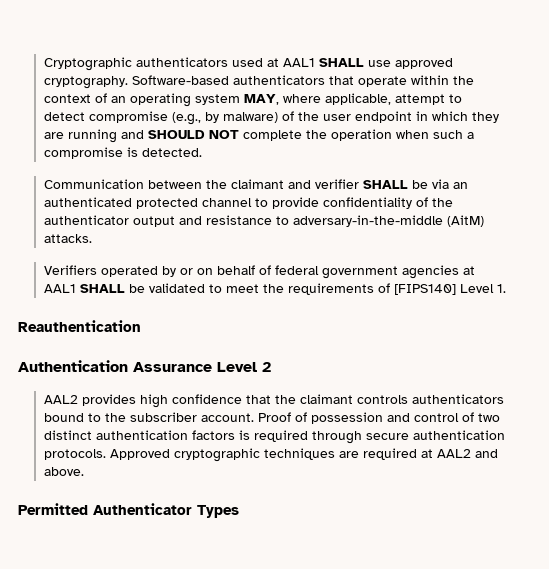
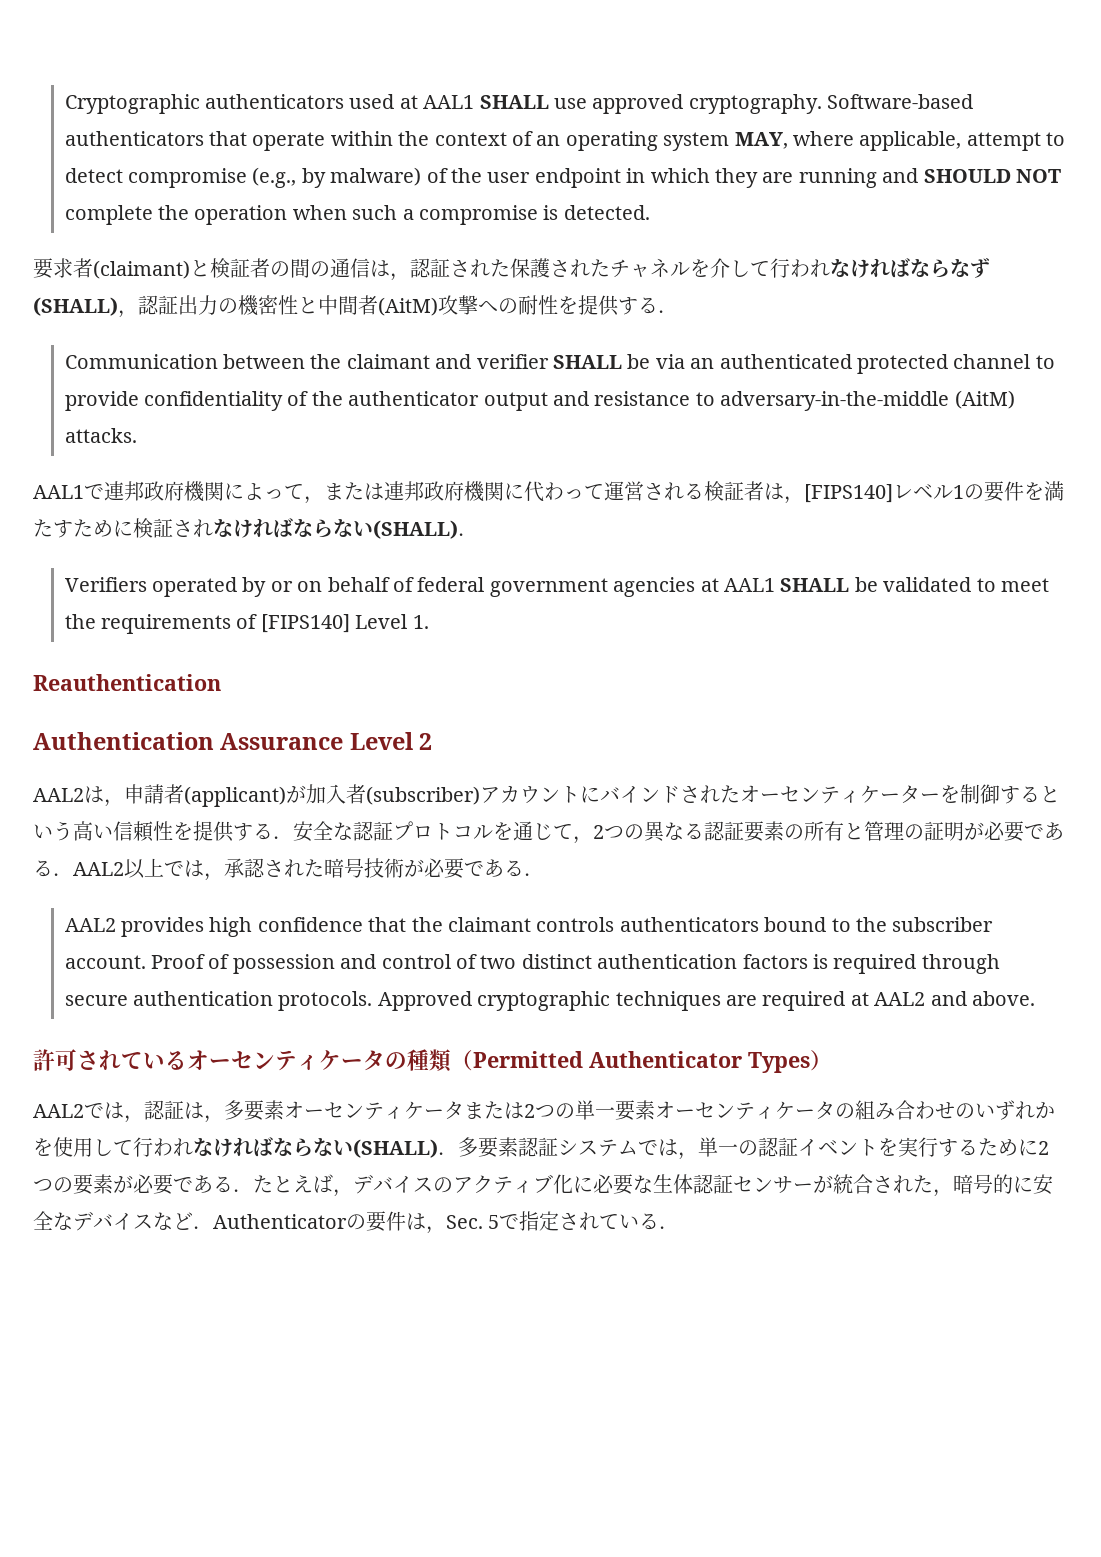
(203, 152) none -> [33,257,990,281] [33,295,678,318] // 要求者(claimant)と検証者の間の通信は，認証された保護されたチャネルを介して行われなければならなず(SHALL)，認証出力の機密性と中間者(AitM)攻撃への耐性を提供する．
(93, 238) none -> [33,481,1064,504] [33,518,478,539] // AAL1で連邦政府機関によって，または連邦政府機関に代わって運営される検証者は，[FIPS140]レベル1の要件を満たすために検証されなければならない(SHALL)．
(271, 367) none -> [33,784,1060,807] [33,821,1064,844] [33,858,544,881] // AAL2は，申請者(applicant)が加入者(subscriber)アカウントにバインドされたオーセンティケーターを制御するという高い信頼性を提供する．安全な認証プロトコルを通じて，2つの異なる認証要素の所有と管理の証明が必要である．AAL2以上では，承認された暗号技術が必要である．
[18,503,239,518] Permitted Authenticator Types -> [33,1049,832,1073] [33,1100,1055,1123] [33,1137,1049,1160] [33,1174,1053,1197] [33,1211,680,1234] 許可されているオーセンティケータの種類（Permitted Authenticator Types） // AAL2では，認証は，多要素オーセンティケータまたは2つの単一要素オーセンティケータの組み合わせのいずれかを使用して行われなければならない(SHALL)．多要素認証システムでは，単一の認証イベントを実行するために2つの要素が必要である．たとえば，デバイスのアクティブ化に必要な生体認証センサーが統合された，暗号的に安全なデバイスなど．Authenticatorの要件は，Sec. 5で指定されている．

